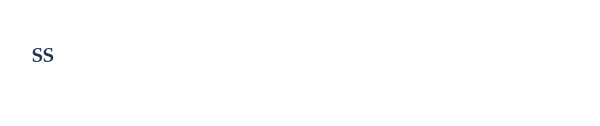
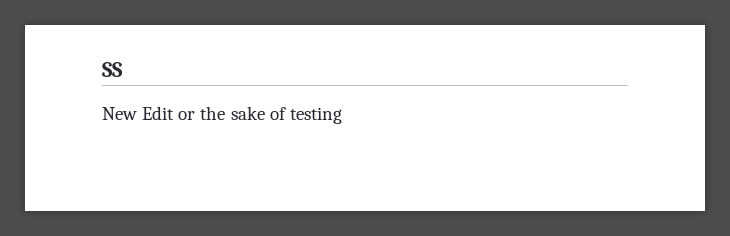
(54, 54) none -> [102,106,342,124] // New Edit or the sake of testing

